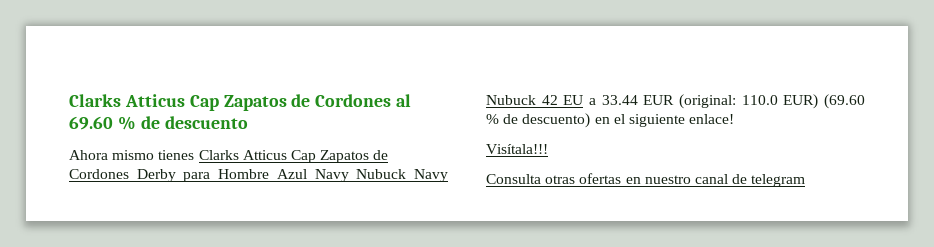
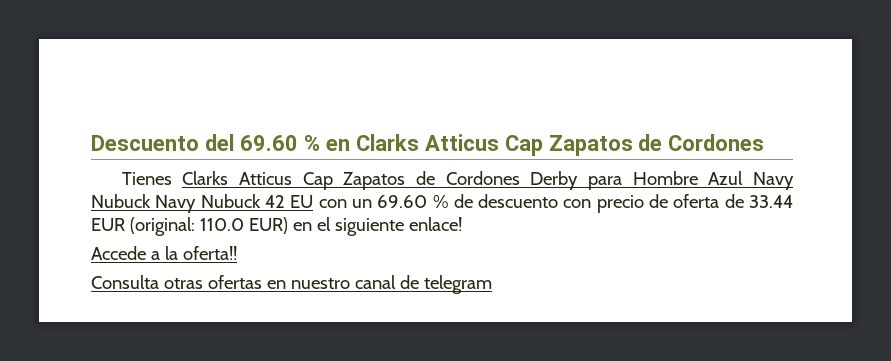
[69,94,412,111] [69,116,248,130] [69,150,195,160] Clarks Atticus Cap Zapatos de Cordones al 69.60 % de descuento // Ahora mismo tienes -> [91,134,765,156] [121,172,172,185] Descuento del 69.60 % en Clarks Atticus Cap Zapatos de Cordones // Tienes
[589,98,596,105] a -> [318,194,744,213] con un 69.60 % de descuento con precio de oferta de
[824,94,865,109] [486,113,591,128] (69.60 % de descuento) -> (288, 225) none
[486,144,548,154] Visítala!!! -> [91,246,237,260] Accede a la oferta!!

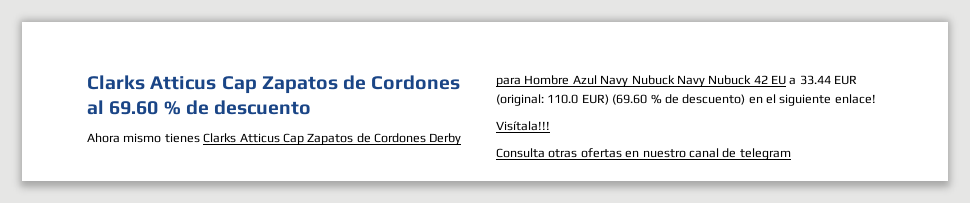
[91,134,765,156] [121,172,172,185] Descuento del 69.60 % en Clarks Atticus Cap Zapatos de Cordones // Tienes -> [87,75,461,94] [87,100,312,115] [87,133,200,143] Clarks Atticus Cap Zapatos de Cordones al 69.60 % de descuento // Ahora mismo tienes
[318,194,744,213] con un 69.60 % de descuento con precio de oferta de -> [789,77,797,85] a
(288, 225) none -> [612,94,746,105] (69.60 % de descuento)
[91,246,237,260] Accede a la oferta!! -> [496,121,550,131] Visítala!!!

